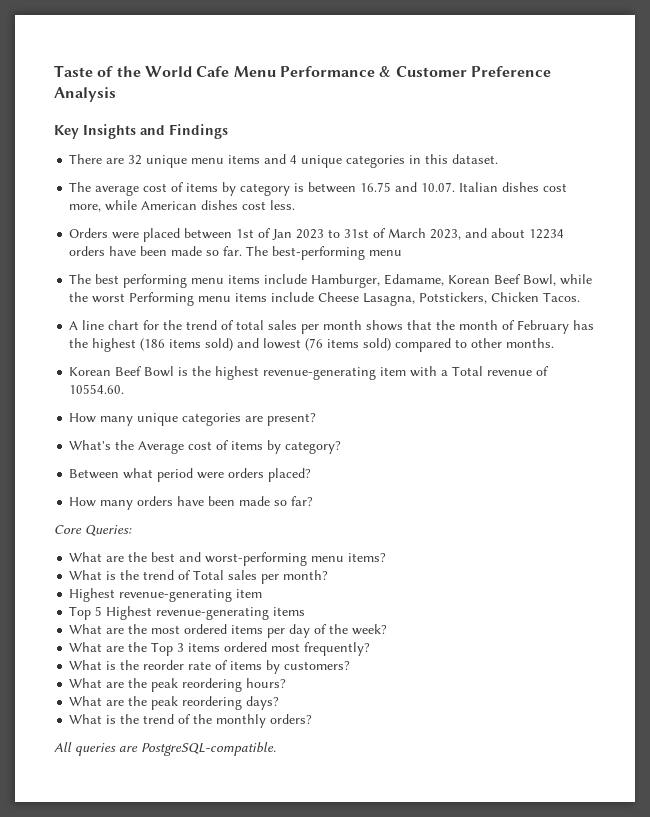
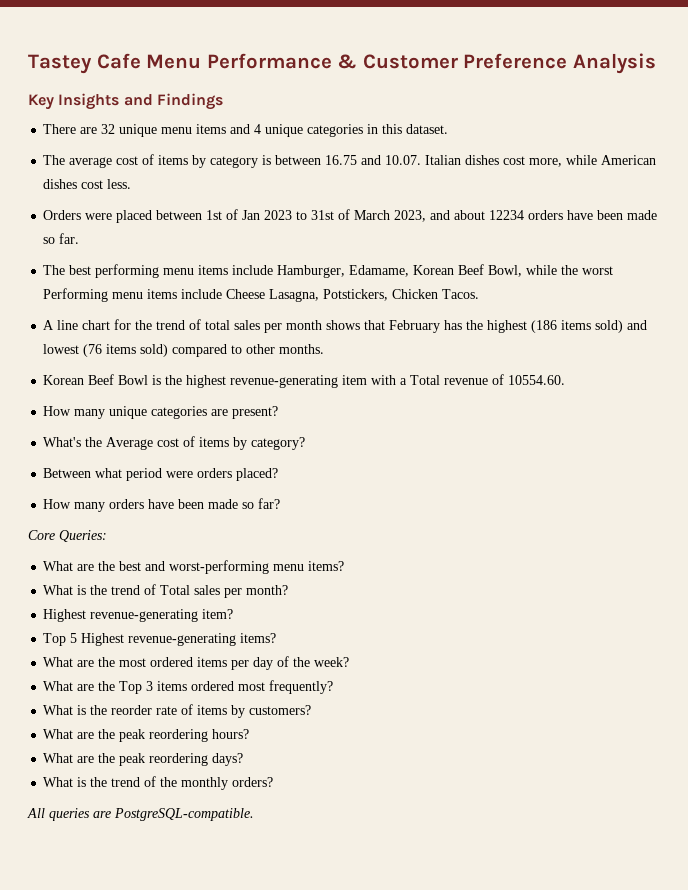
[54,65,192,77] Taste of the World -> [28,54,92,74] Tastey
[246,246,403,260] The best-performing menu -> (80, 238) none
[436,320,516,330] the month of -> (386, 325) none
[236,589,263,598] item -> [202,609,234,619] item?
[273,607,306,616] items -> [240,633,277,643] items?

